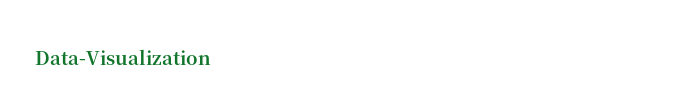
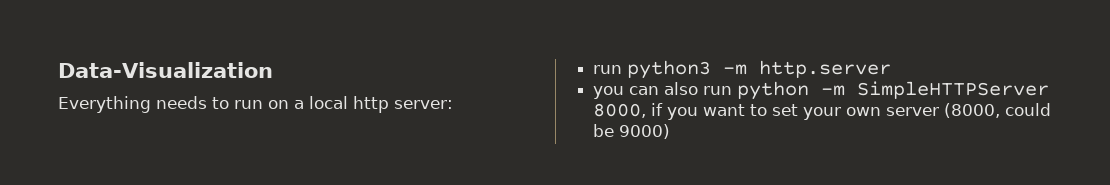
(211, 57) none -> [58,96,453,113] [593,60,892,79] [593,81,1050,100] [593,103,1052,120] [593,124,671,139] // Everything needs to run on a local http server: // run python3 -m http.server // you can also run python -m SimpleHTTPServer 8000, if you want to set your own server (8000, could be 9000)

